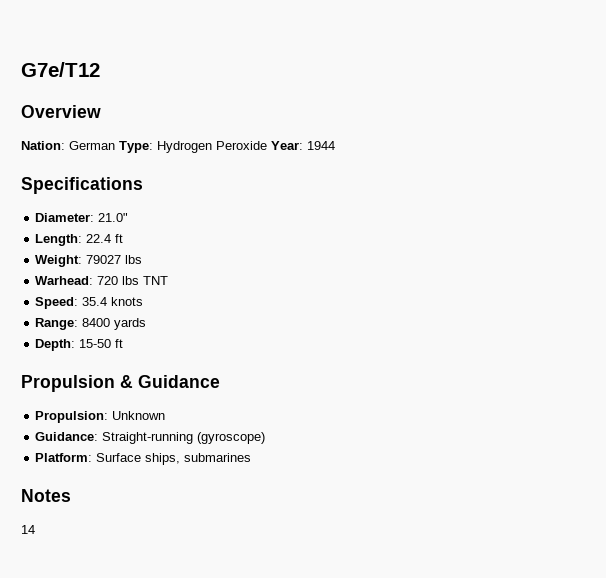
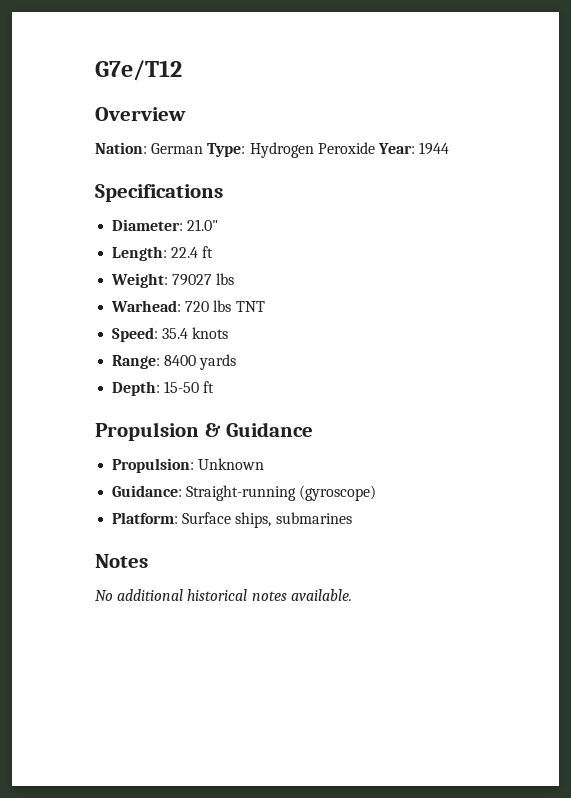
[21,525,35,534] 14 -> [95,589,352,601] No additional historical notes available.

